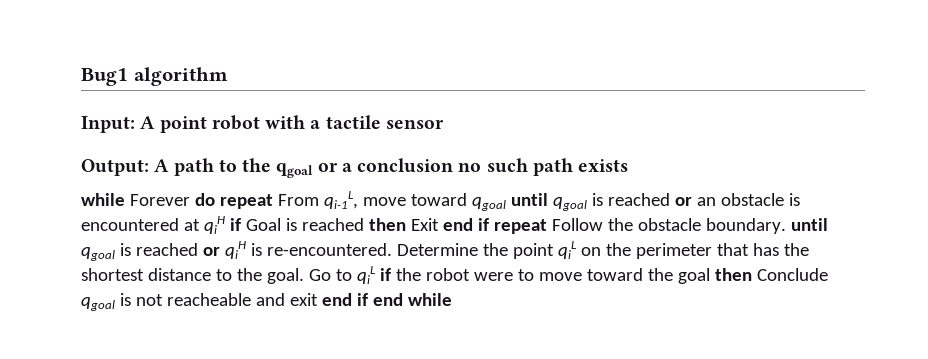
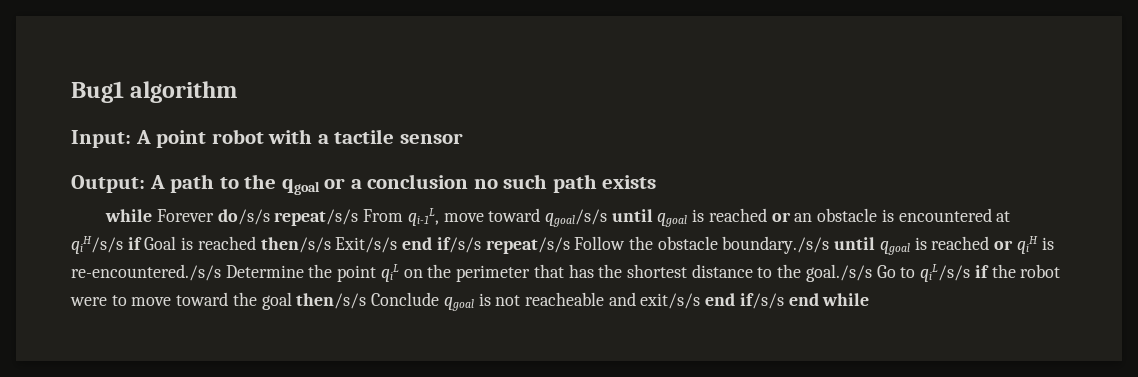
[194,193,273,209] do repeat -> [217,209,359,226] do/s/s repeat/s/s
[471,197,506,211] qgoal -> [545,209,608,227] qgoal/s/s
[203,216,225,234] qiH -> [71,236,123,254] qiH/s/s
[368,218,547,234] then Exit end if repeat -> [260,237,570,254] then/s/s Exit/s/s end if/s/s repeat/s/s
[705,218,786,234] boundary. -> [722,236,830,254] boundary./s/s
[266,243,392,256] re-encountered. -> [71,264,221,281] re-encountered./s/s
[266,268,304,284] goal. -> [805,264,872,282] goal./s/s
[356,266,376,284] qiL -> [920,264,971,282] qiL/s/s
[714,268,752,281] then -> [296,293,367,309] then/s/s
[289,293,368,306] exit end if -> [640,293,784,309] exit/s/s end if/s/s

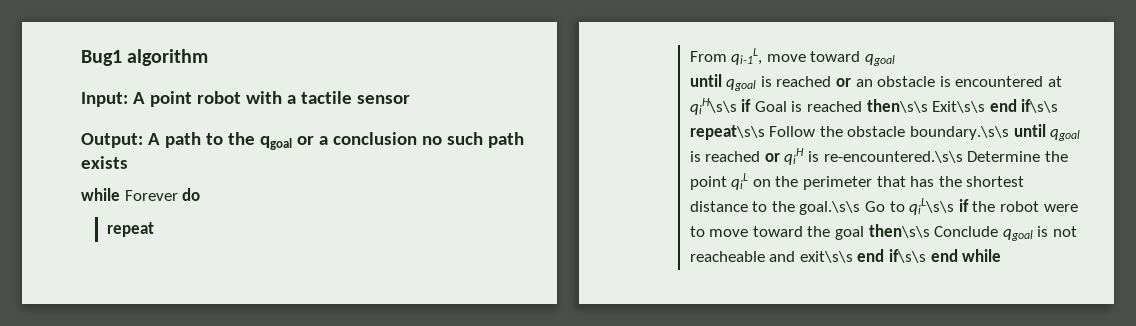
[217,209,359,226] do/s/s repeat/s/s -> [182,188,201,201] [106,222,154,237] do // repeat //
[545,209,608,227] qgoal/s/s -> [865,54,896,66] qgoal //
[71,236,123,254] qiH/s/s -> [689,98,737,115] qiH\s\s
[260,237,570,254] then/s/s Exit/s/s end if/s/s repeat/s/s -> [866,99,1059,113] [689,125,765,140] then\s\s Exit\s\s end if\s\s repeat\s\s
[722,236,830,254] boundary./s/s -> [910,126,1010,140] boundary.\s\s
[71,264,221,281] re-encountered./s/s -> [823,151,963,163] re-encountered.\s\s
[805,264,872,282] goal./s/s -> [799,201,861,215] goal.\s\s
[920,264,971,282] qiL/s/s -> [909,198,955,215] qiL\s\s
[296,293,367,309] then/s/s -> [868,224,930,238] then\s\s
[640,293,784,309] exit/s/s end if/s/s -> [799,249,927,263] exit\s\s end if\s\s

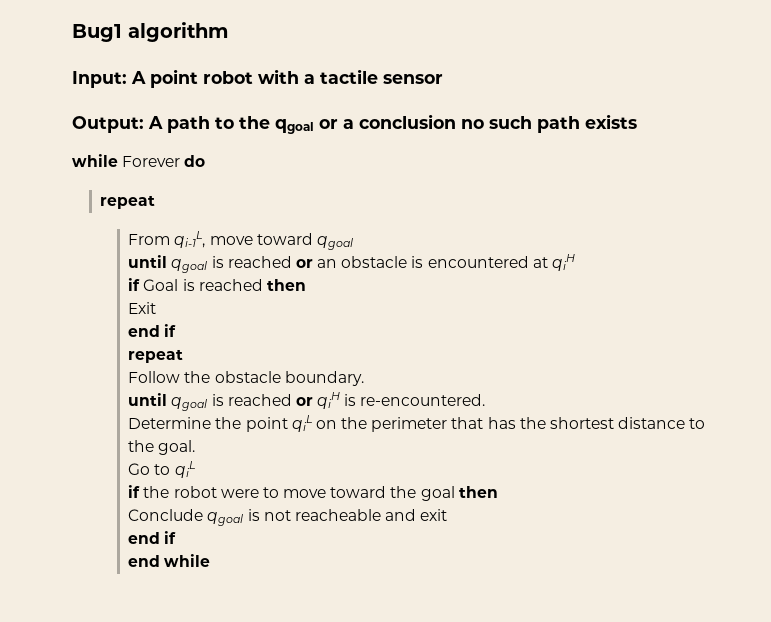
[689,98,737,115] qiH\s\s -> [552,254,576,271] qiH //
[866,99,1059,113] [689,125,765,140] then\s\s Exit\s\s end if\s\s repeat\s\s -> [266,279,306,291] [128,302,157,314] [128,324,177,337] [128,349,184,363] then // Exit // end if // repeat //
[910,126,1010,140] boundary.\s\s -> [284,371,364,386] boundary. //
[823,151,963,163] re-encountered.\s\s -> [360,394,486,406] re-encountered. //
[799,201,861,215] goal.\s\s -> [158,440,196,455] goal. //
[909,198,955,215] qiL\s\s -> [174,461,195,478] qiL //
[868,224,930,238] then\s\s -> [458,486,498,498] then //
[799,249,927,263] exit\s\s end if\s\s -> [420,509,448,521] [128,531,177,544] exit // end if //

